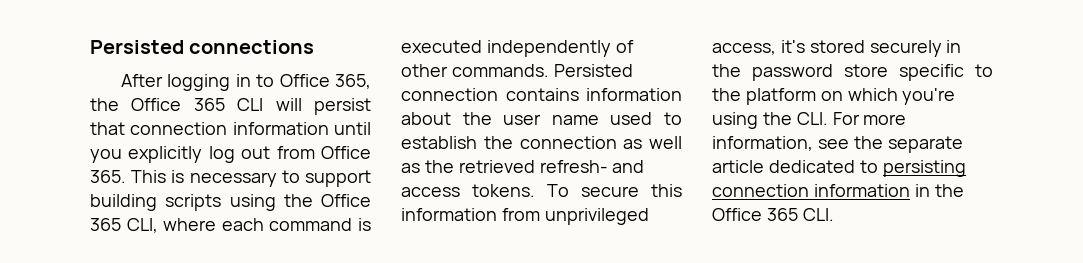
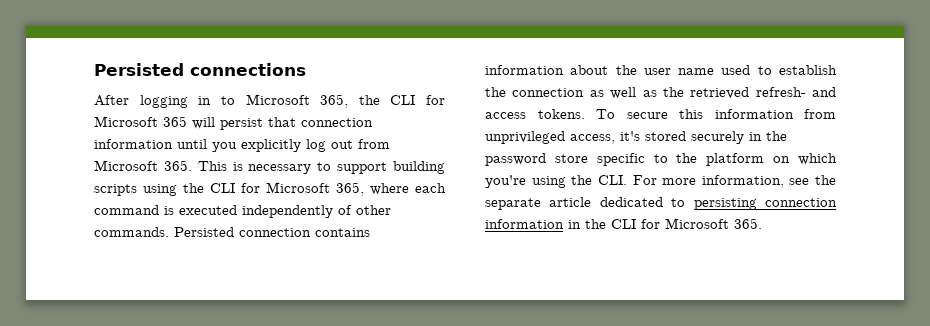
[279,74,330,87] Office -> [245,94,310,105] Microsoft
[131,98,264,111] Office 365 CLI -> [390,95,445,105] [94,116,187,127] CLI for Microsoft 365
[321,146,371,159] Office -> [94,160,158,171] Microsoft
[321,194,371,207] [90,218,158,233] Office 365 CLI, -> [210,182,364,196] CLI for Microsoft 365,
[712,208,834,221] Office 365 CLI. -> [611,218,762,229] CLI for Microsoft 365.

